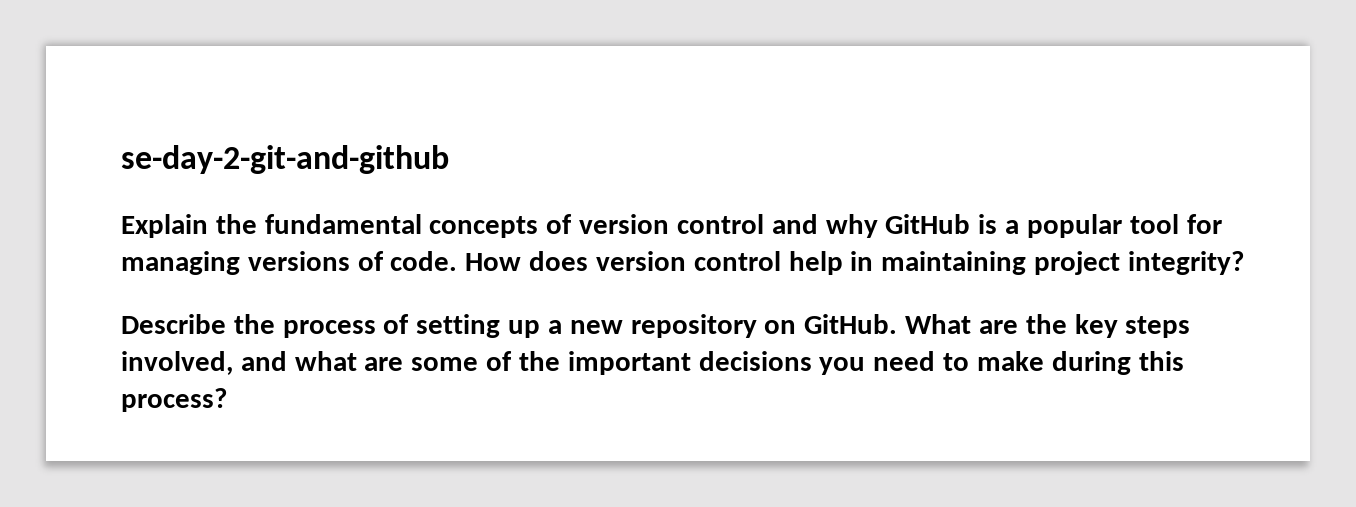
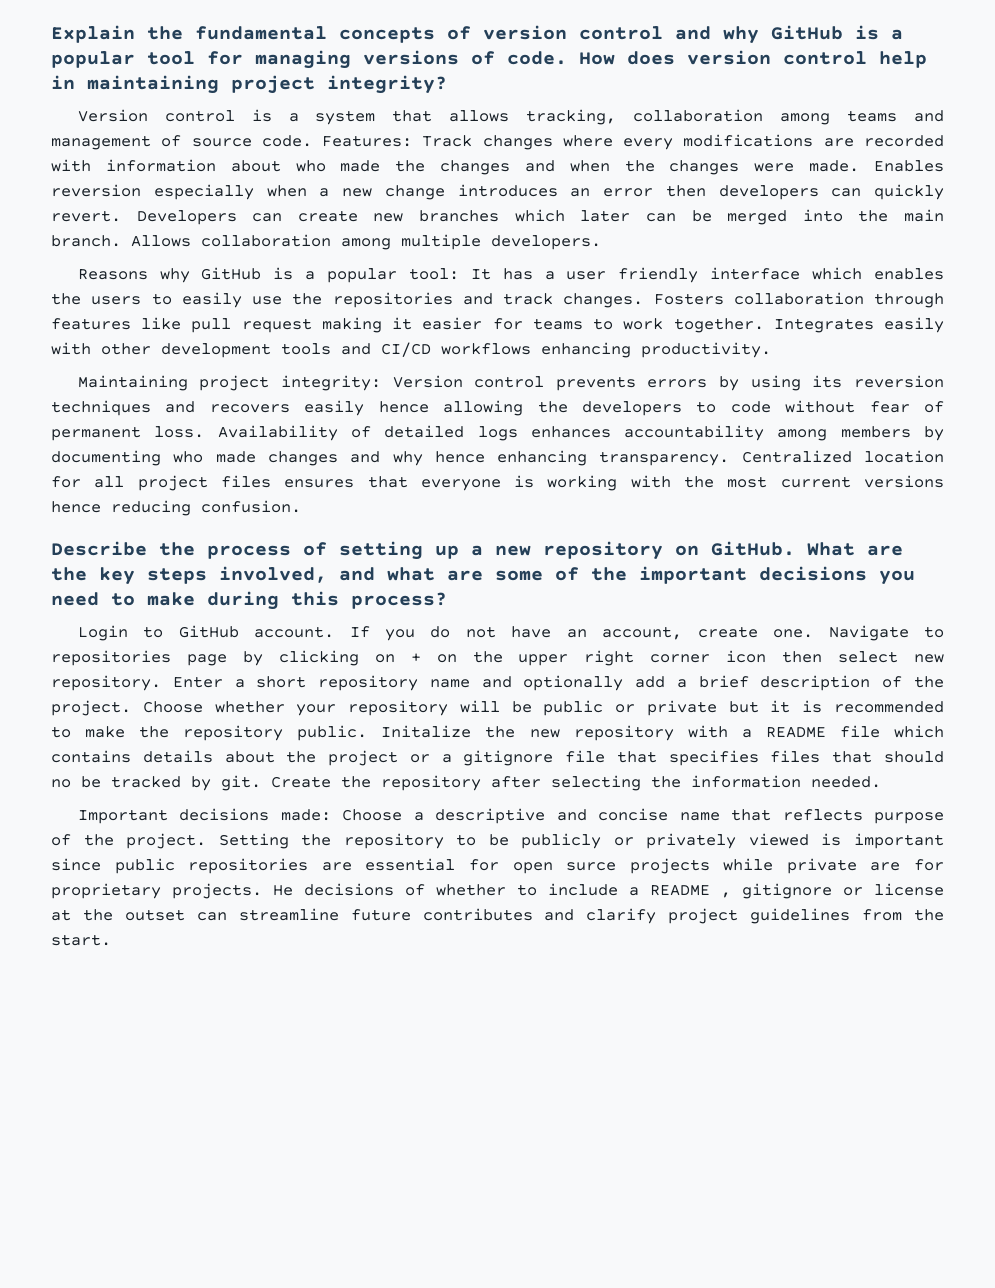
[121,145,449,174] se-day-2-git-and-github // -> (51, 34) none
(1244, 263) none -> [77,109,944,125] [51,134,944,150] [51,159,944,175] [51,184,944,200] [51,209,945,225] [51,234,601,250] [77,267,944,283] [51,292,944,308] [51,317,945,333] [51,342,771,358] [77,375,944,391] [51,400,944,416] [51,425,944,441] [51,450,944,466] [51,475,944,491] [51,500,301,516] // Version control is a system that allows tracking, collaboration among teams and management of source code. Features: Track changes where every modifications are recorded with information about who made the changes and when the changes were made. Enables reversion especially when a new change introduces an error then developers can quickly revert. Developers can create new branches which later can be merged into the main branch. Allows collaboration among multiple developers. // Reasons why GitHub is a popular tool: It has a user friendly interface which enables the users to easily use the repositories and track changes. Fosters collaboration through features like pull request making it easier for teams to work together. Integrates easily with other development tools and CI/CD workflows enhancing productivity. // Maintaining project integrity: Version control prevents errors by using its reversion techniques and recovers easily hence allowing the developers to code without fear of permanent loss. Availability of detailed logs enhances accountability among members by documenting who made changes and why hence enhancing transparency. Centralized location for all project files ensures that everyone is working with the most current versions hence reducing confusion.
(227, 400) none -> [77,625,944,641] [51,650,945,666] [51,675,944,691] [51,700,944,716] [51,725,945,741] [51,750,944,766] [51,775,881,791] [77,808,944,824] [51,833,945,849] [51,858,945,874] [51,883,944,899] [51,908,944,924] [51,934,111,946] // Login to GitHub account. If you do not have an account, create one. Navigate to repositories page by clicking on + on the upper right corner icon then select new repository. Enter a short repository name and optionally add a brief description of the project. Choose whether your repository will be public or private but it is recommended to make the repository public. Initalize the new repository with a README file which contains details about the project or a gitignore file that specifies files that should no be tracked by git. Create the repository after selecting the information needed. // Important decisions made: Choose a descriptive and concise name that reflects purpose of the project. Setting the repository to be publicly or privately viewed is important since public repositories are essential for open surce projects while private are for proprietary projects. He decisions of whether to include a README , gitignore or license at the outset can streamline future contributes and clarify project guidelines from the start.

